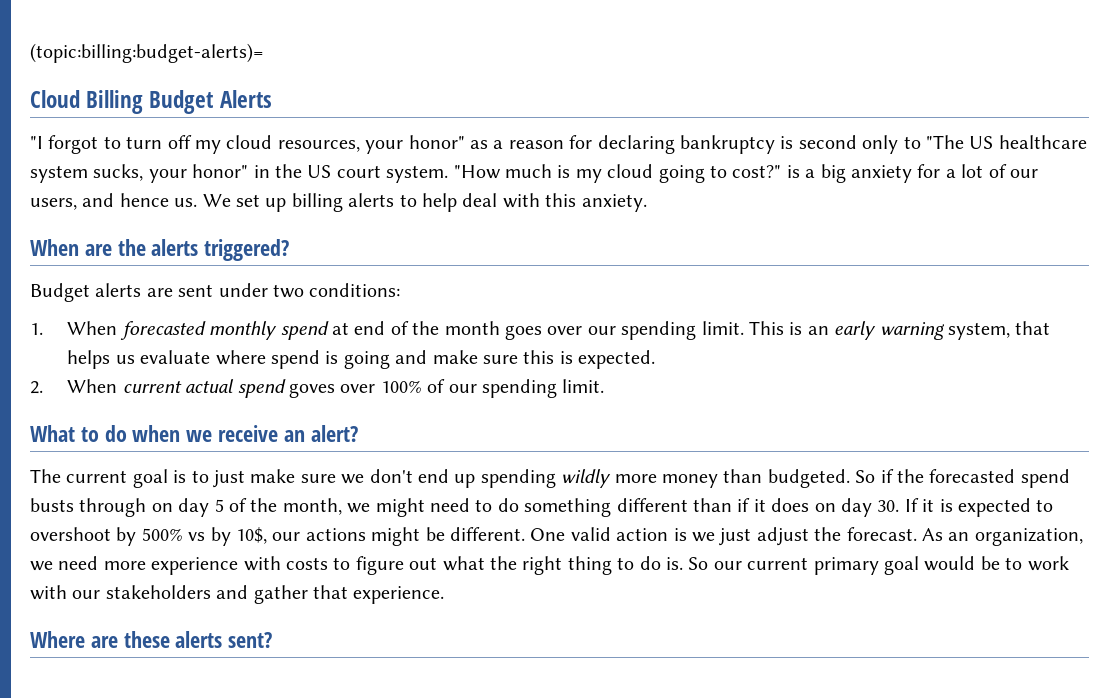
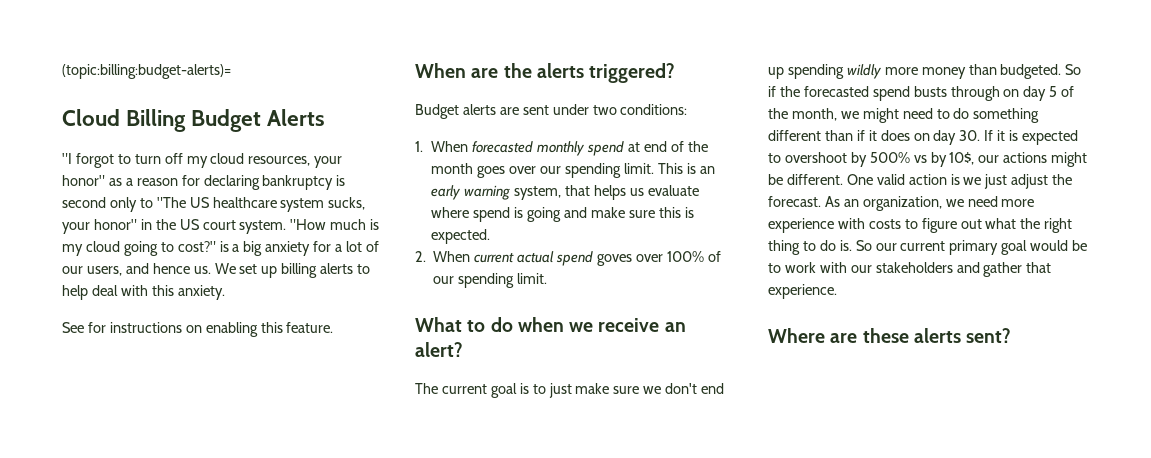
(647, 203) none -> [62,322,334,337] // See for instructions on enabling this feature.

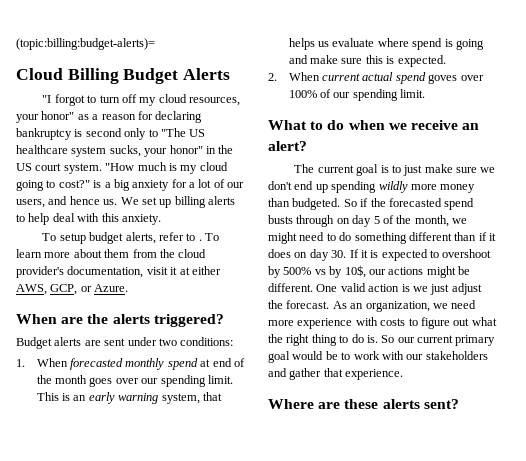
[62,322,334,337] See for instructions on enabling this feature. -> [42,232,219,244] [16,249,207,258] [16,266,221,278] [16,284,129,295] To setup budget alerts, refer to . To learn more about them from the cloud provider's documentation, visit it at either AWS, GCP, or Azure.

